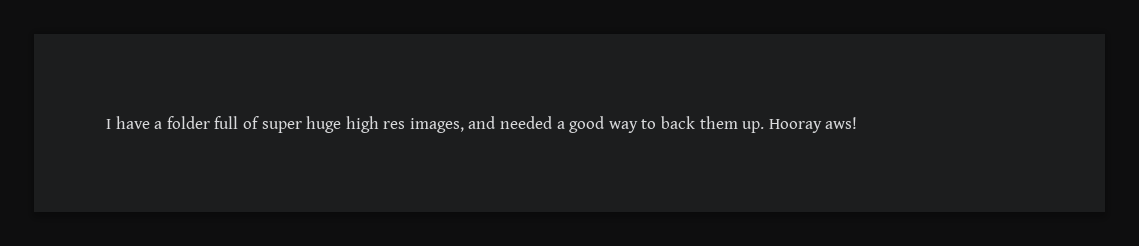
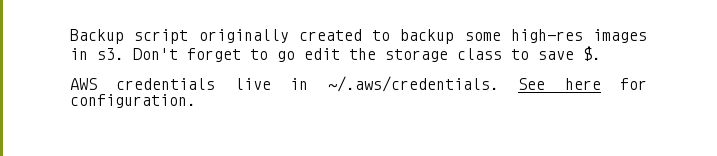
[106,116,858,133] I have a folder full of super huge high res images, and needed a good way to back them up. Hooray aws! -> [70,29,647,44] [70,46,601,62] [70,76,648,92] [70,94,196,108] Backup script originally created to backup some high-res images in s3. Don't forget to go edit the storage class to save $. // AWS credentials live in ~/.aws/credentials. See here for configuration.

